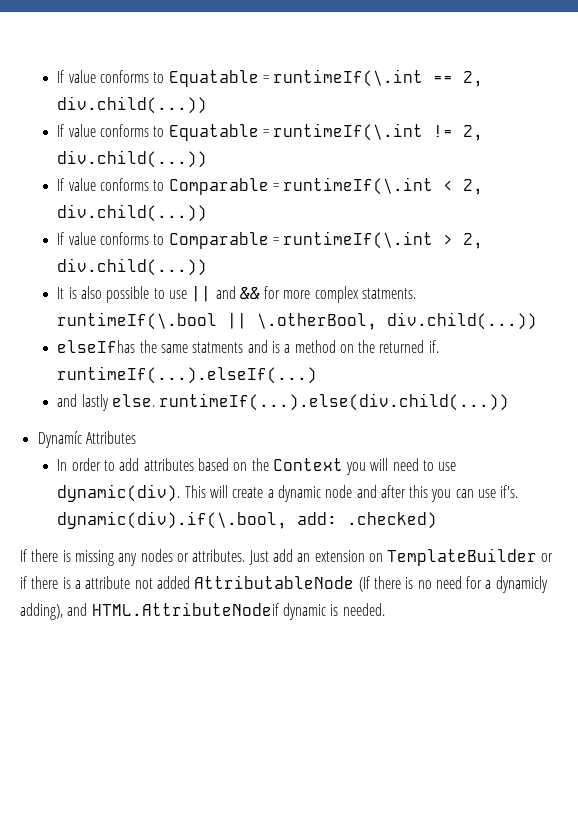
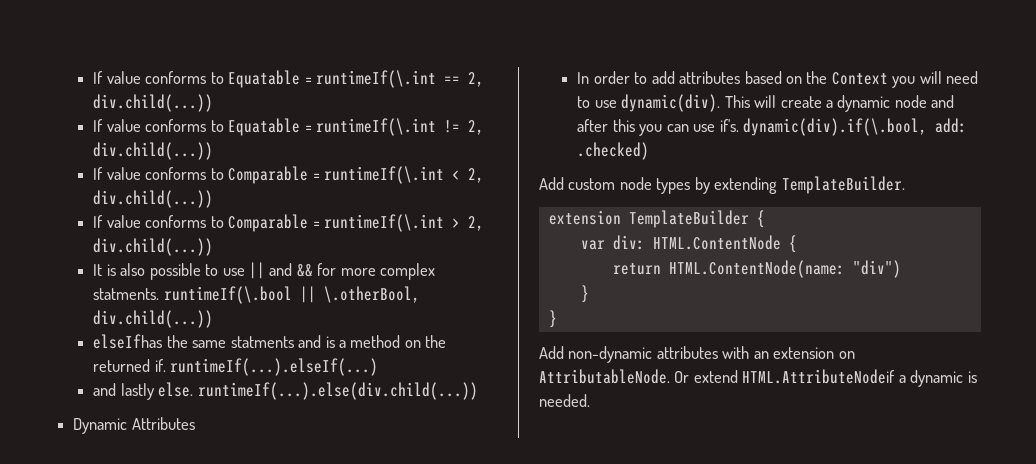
[37,431,82,448] Dynamíc -> [73,418,128,434] Dynamic
[20,548,554,566] [20,575,548,593] [20,602,279,620] If there is missing any nodes or attributes. Just add an extension on TemplateBuilder or if there is a attribute not added AttributableNode (If there is no need for a dynamicly adding), and HTML.AttributeNodeif -> [539,176,905,194] [548,210,765,228] [580,235,797,253] [612,260,901,278] [580,285,589,303] [548,310,557,328] [539,346,855,363] [539,369,906,384] Add custom node types by extending TemplateBuilder. // extension TemplateBuilder { // var div: HTML.ContentNode { // return HTML.ContentNode(name: "div") // } // } // Add non-dynamic attributes with an extension on AttributableNode. Or extend HTML.AttributeNodeif a

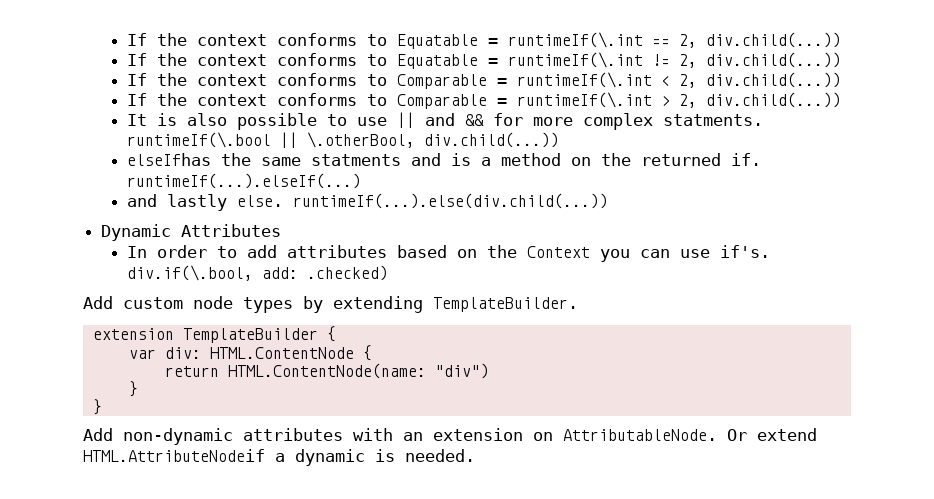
[93,71,141,84] If value -> [126,33,267,46] If the context
[106,119,141,132] value -> [156,53,267,66] the context
[106,167,141,180] value -> [156,73,267,86] the context
[106,215,141,228] value -> [156,93,267,106] the context
[919,71,979,84] [577,94,955,112] [577,119,663,136] will need to use dynamic(div). This will create a dynamic node and after this you -> (630, 255) none
[742,118,927,136] dynamic(div).if(\.bool, -> [126,265,253,281] div.if(\.bool,

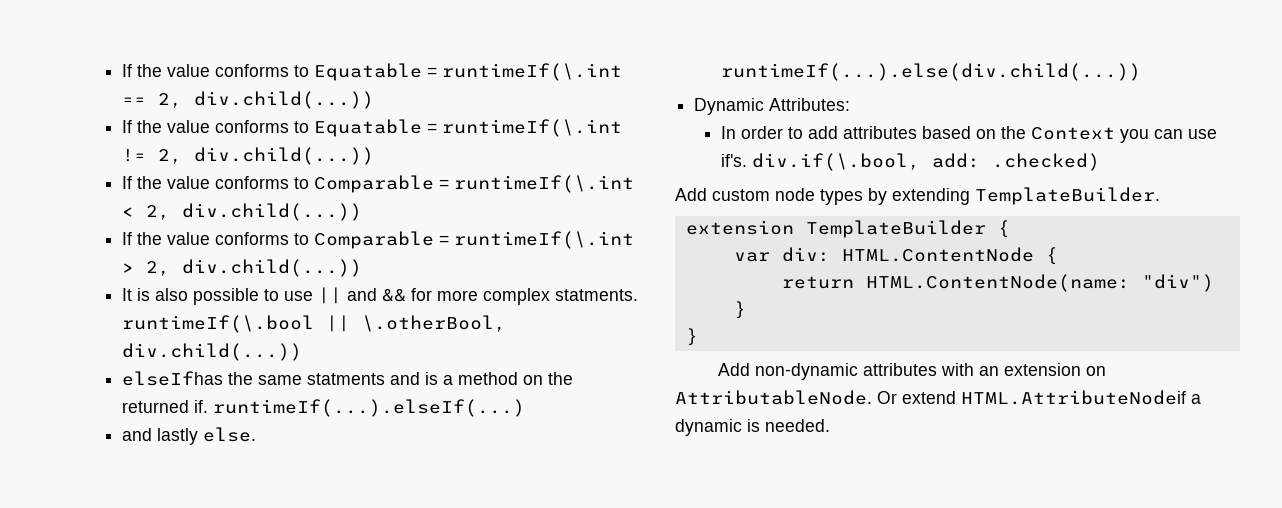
[126,33,267,46] If the context -> [122,64,211,77] If the value
[196,54,267,66] context -> [167,120,211,133] value
[196,74,267,86] context -> [167,176,211,189] value
[196,94,267,106] context -> [167,232,211,245] value
[181,224,282,237] Attributes -> [769,98,851,111] Attributes:

